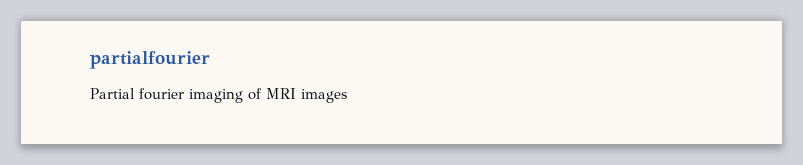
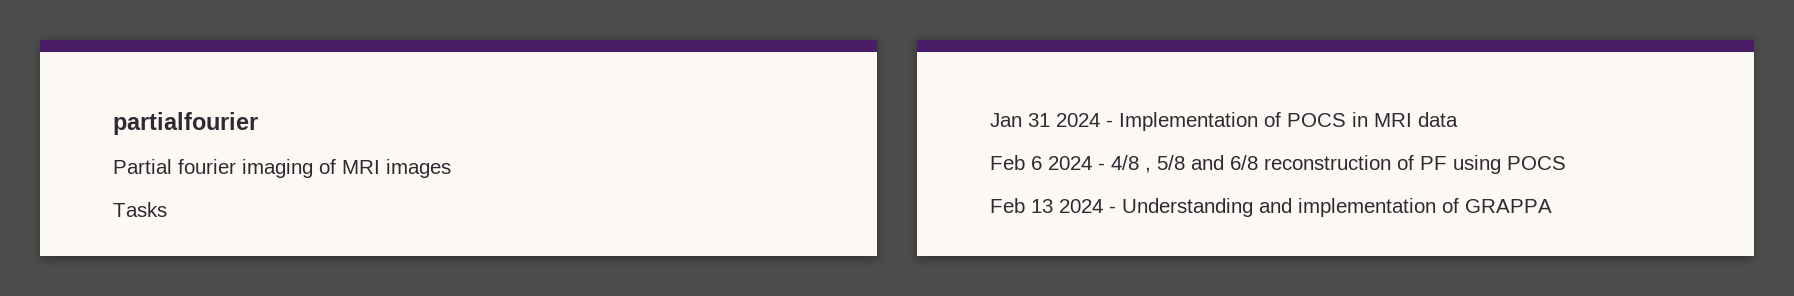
(347, 96) none -> [113,202,167,217] [990,112,1458,131] [990,155,1566,174] [990,198,1552,217] // Tasks // Jan 31 2024 - Implementation of POCS in MRI data // Feb 6 2024 - 4/8 , 5/8 and 6/8 reconstruction of PF using POCS // Feb 13 2024 - Understanding and implementation of GRAPPA

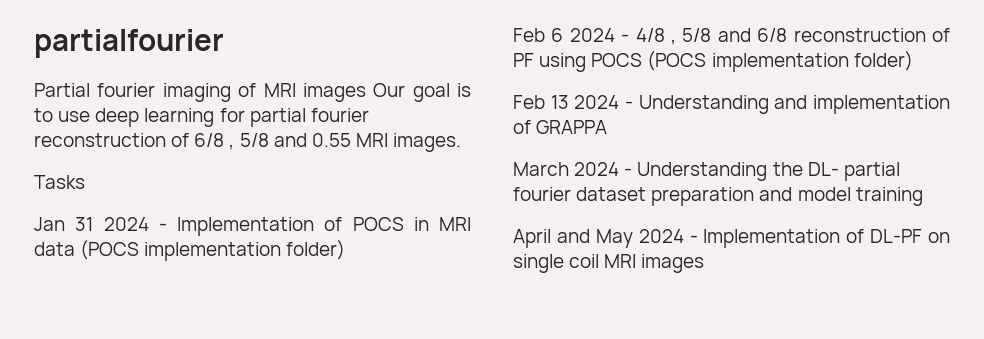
(451, 168) none -> [373,83,471,102] [34,108,369,127] [34,133,462,152] Our goal is to use deep learning for partial fourier reconstruction of 6/8 , 5/8 and 0.55 MRI images.
(1458, 119) none -> [80,240,346,261] (POCS implementation folder)
(1566, 163) none -> [647,51,913,72] (POCS implementation folder)
(1552, 206) none -> [513,162,900,181] [513,187,923,206] [513,229,950,248] [513,254,705,273] // March 2024 - Understanding the DL- partial fourier dataset preparation and model training // April and May 2024 - Implementation of DL-PF on single coil MRI images

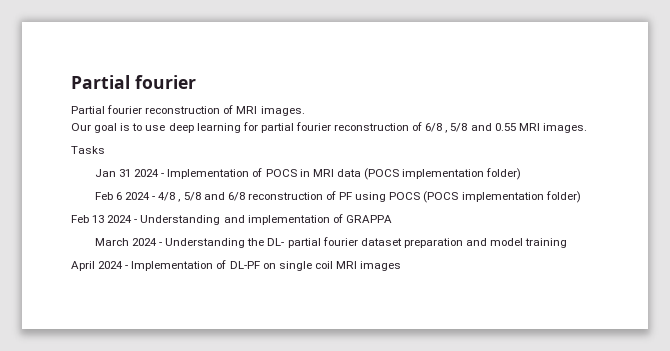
[34,29,224,58] [34,83,231,102] partialfourier // Partial fourier imaging -> [71,75,196,89] [71,105,221,114] Partial fourier // Partial fourier reconstruction
[302,83,366,102] images -> [260,106,305,116] images. //
[556,229,633,248] and May -> (95, 266) none

